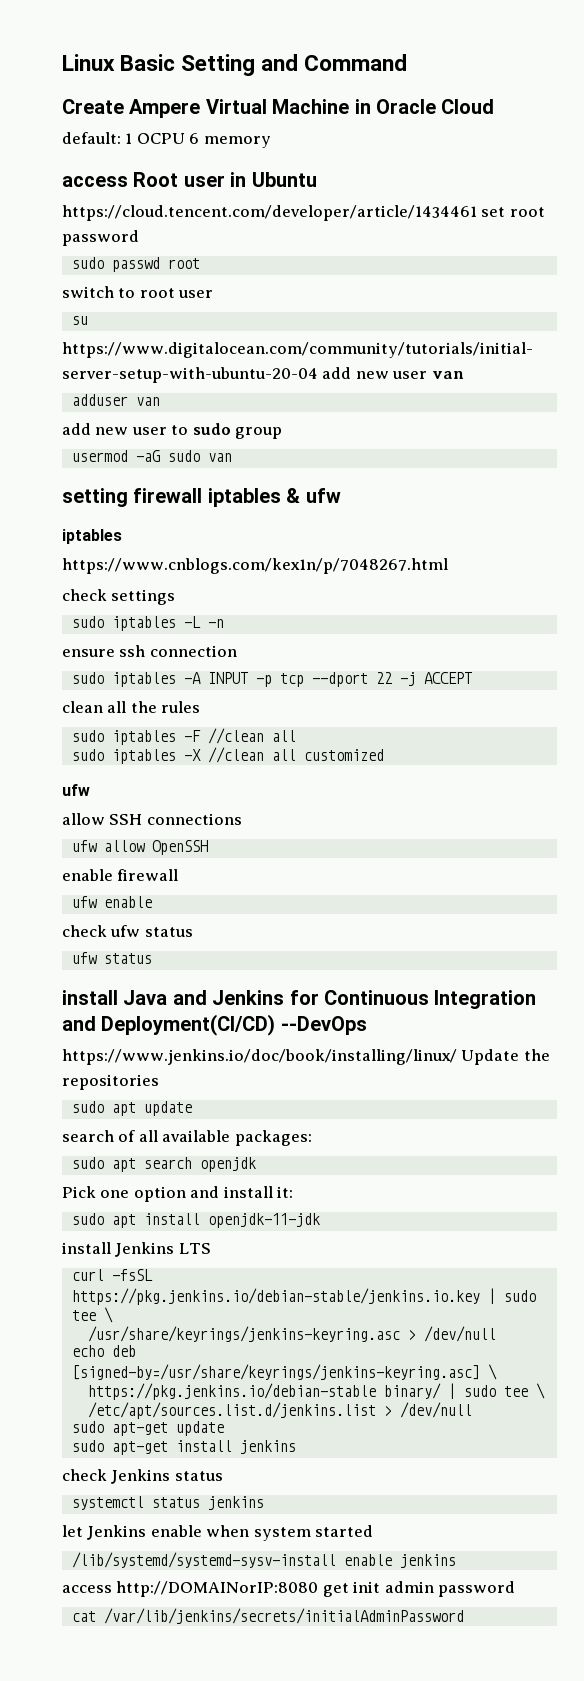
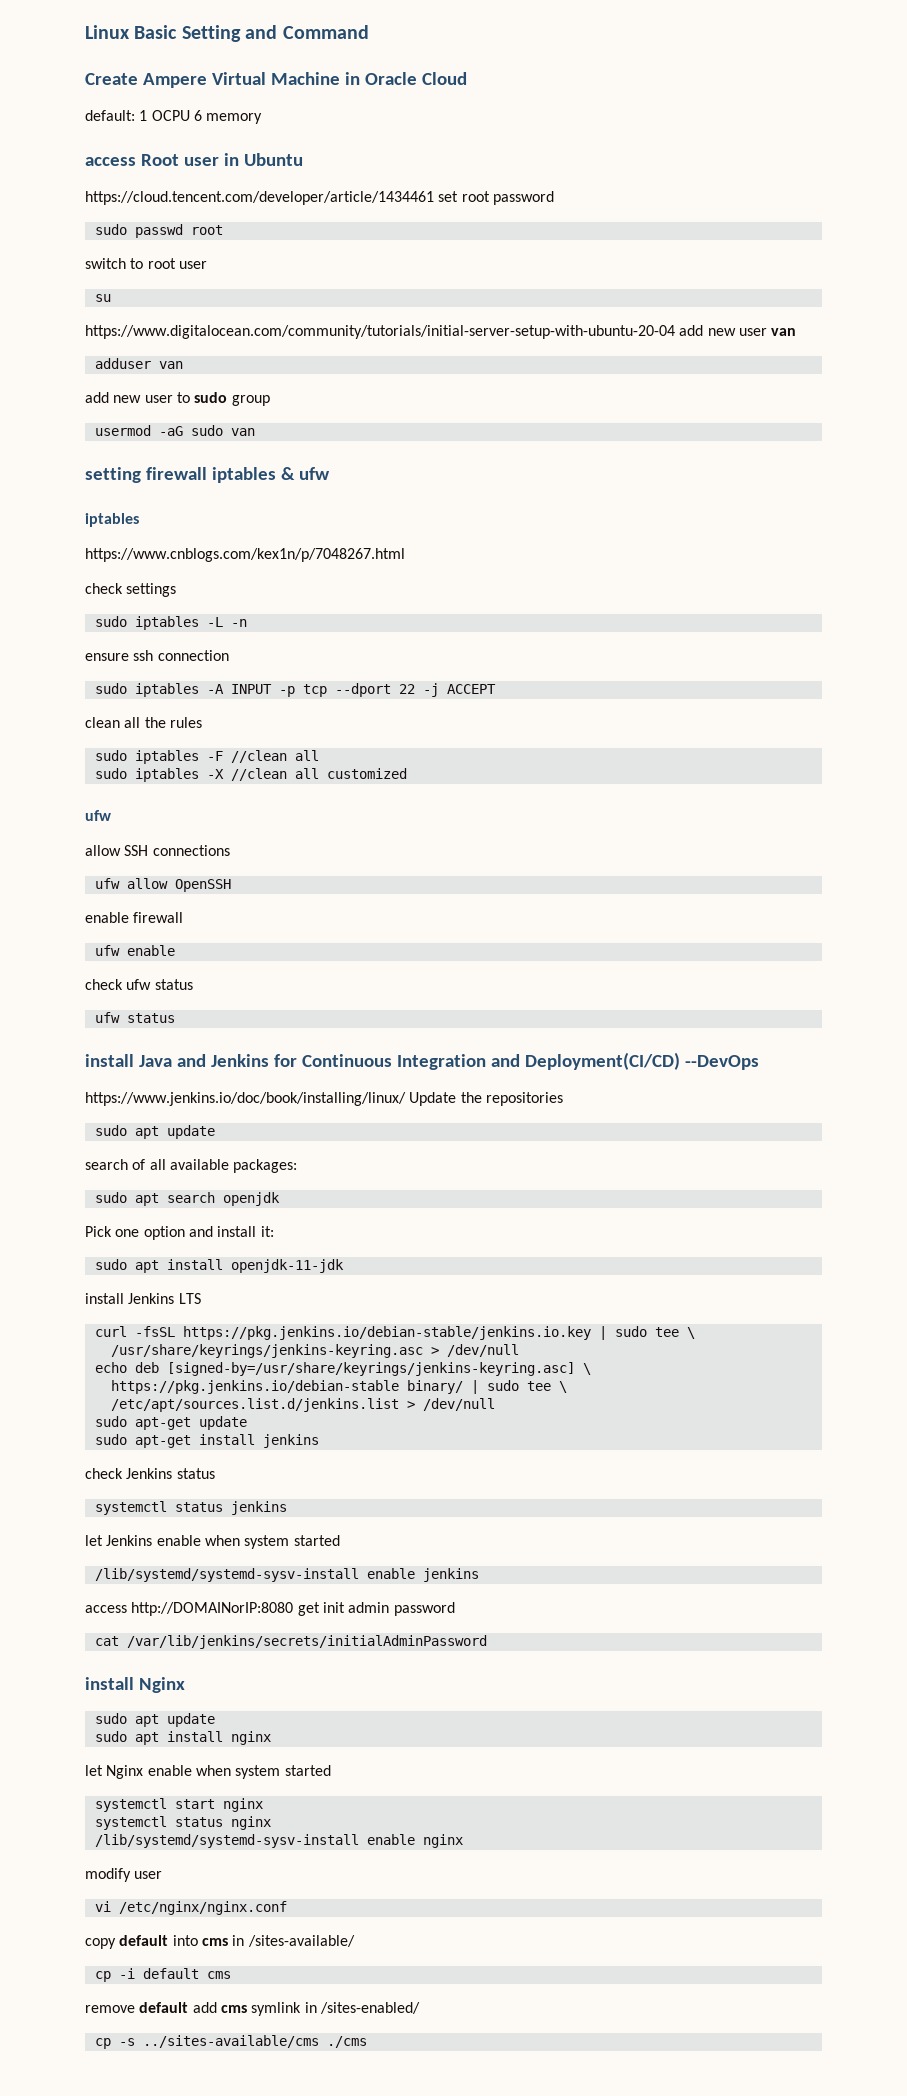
(464, 1616) none -> [85,1677,185,1693] [94,1713,215,1727] [94,1731,271,1745] [85,1765,331,1779] [94,1798,263,1812] [94,1816,271,1830] [94,1834,463,1848] [85,1868,163,1882] [94,1901,287,1915] [85,1935,355,1949] [94,1968,231,1982] [85,2002,420,2016] [94,2035,367,2049] // install Nginx // sudo apt update // sudo apt install nginx // let Nginx enable when system started // systemctl start nginx // systemctl status nginx // /lib/systemd/systemd-sysv-install enable nginx // modify user // vi /etc/nginx/nginx.conf // copy default into cms in /sites-available/ // cp -i default cms // remove default add cms symlink in /sites-enabled/ // cp -s ../sites-available/cms ./cms

